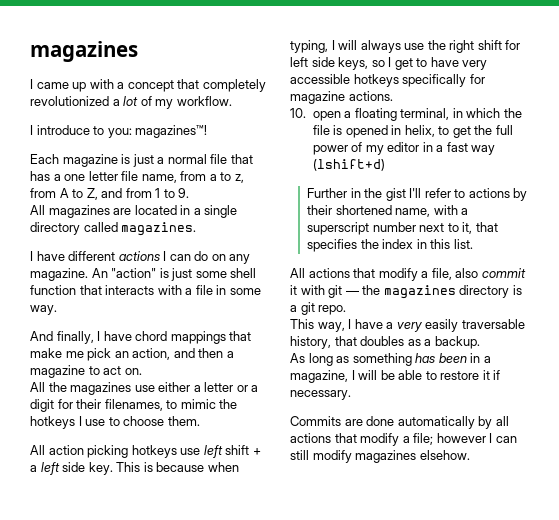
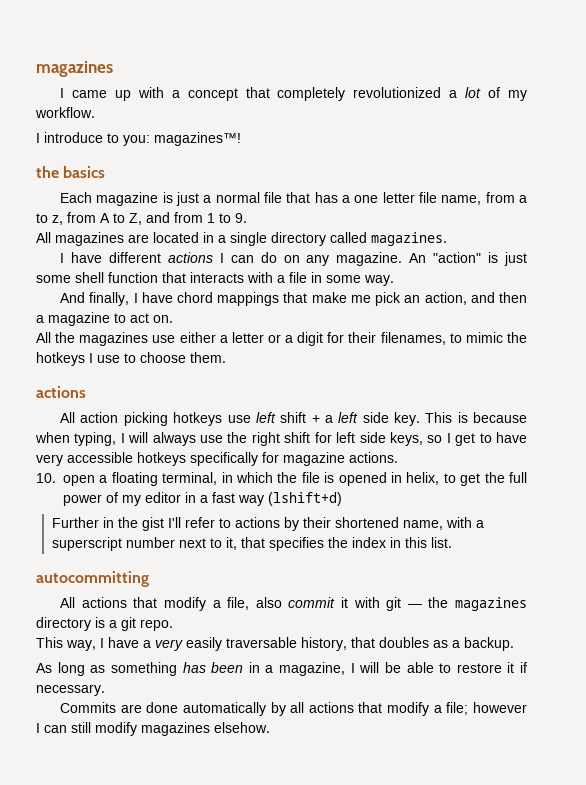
(208, 131) none -> [36,166,106,178] // the basics
(200, 421) none -> [36,386,86,398] // actions
(473, 244) none -> [36,571,149,587] // autocommitting

